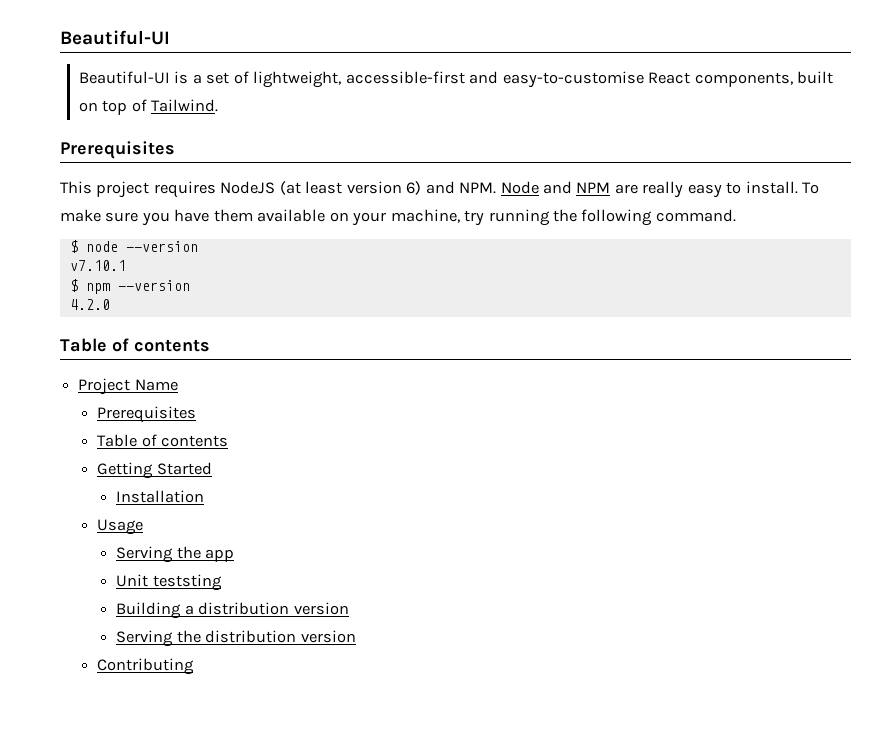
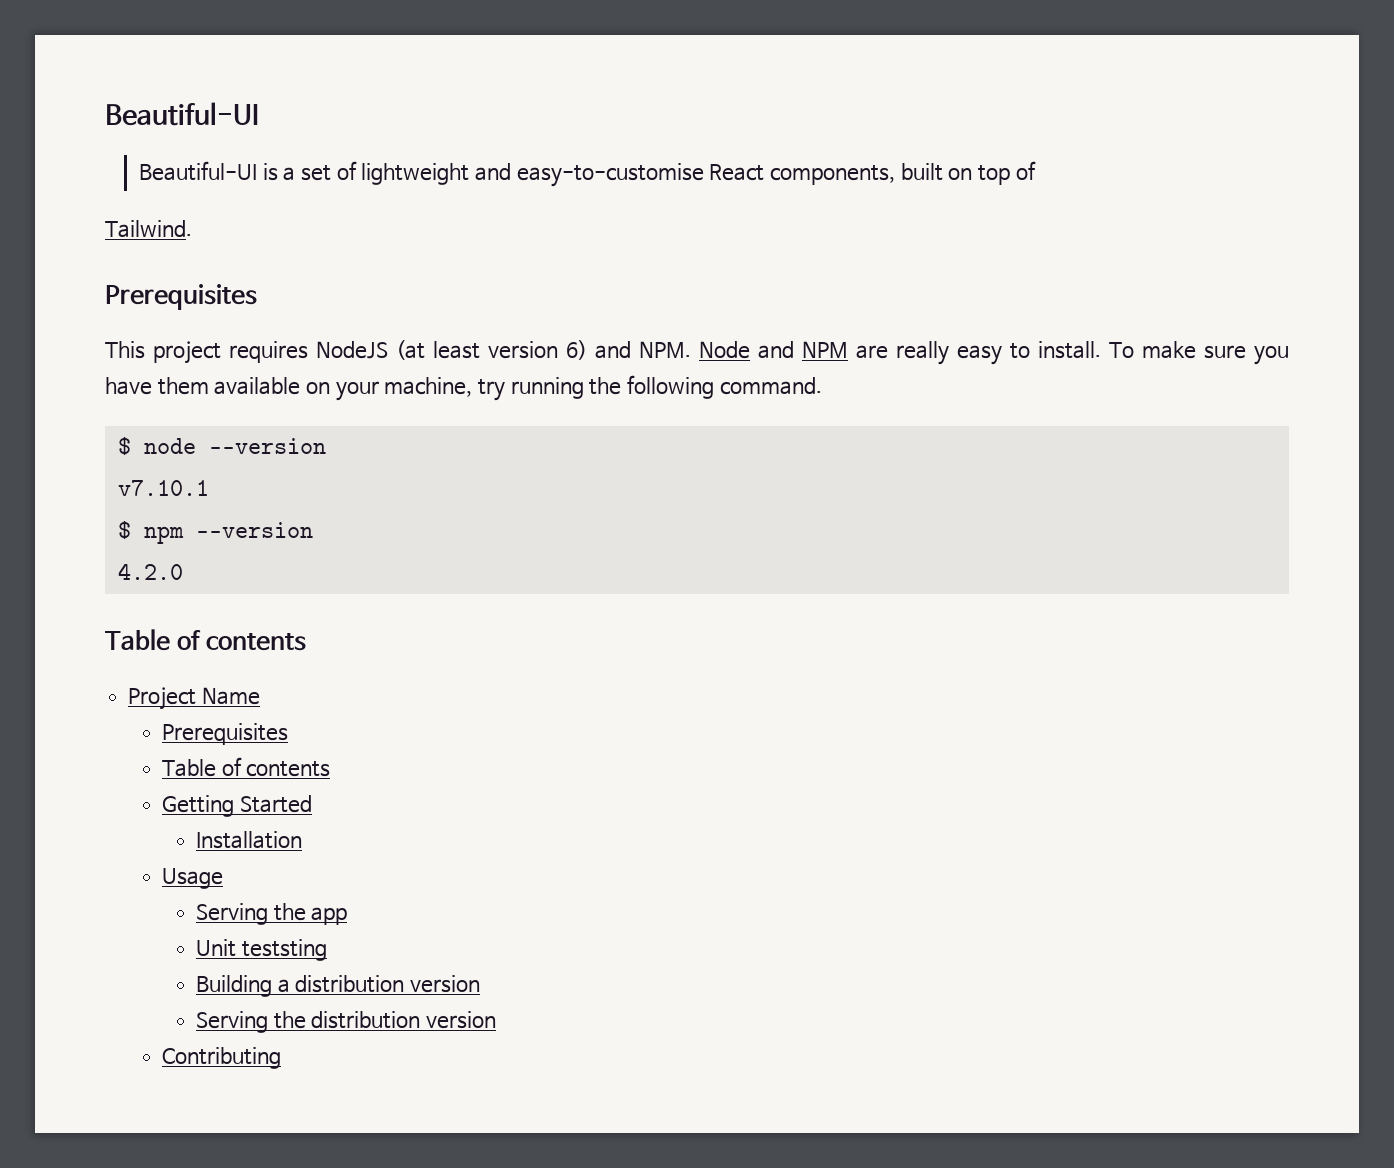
[253,71,465,88] lightweight, accessible-first -> [361,163,470,185] lightweight
(147, 105) none -> (1036, 170) //

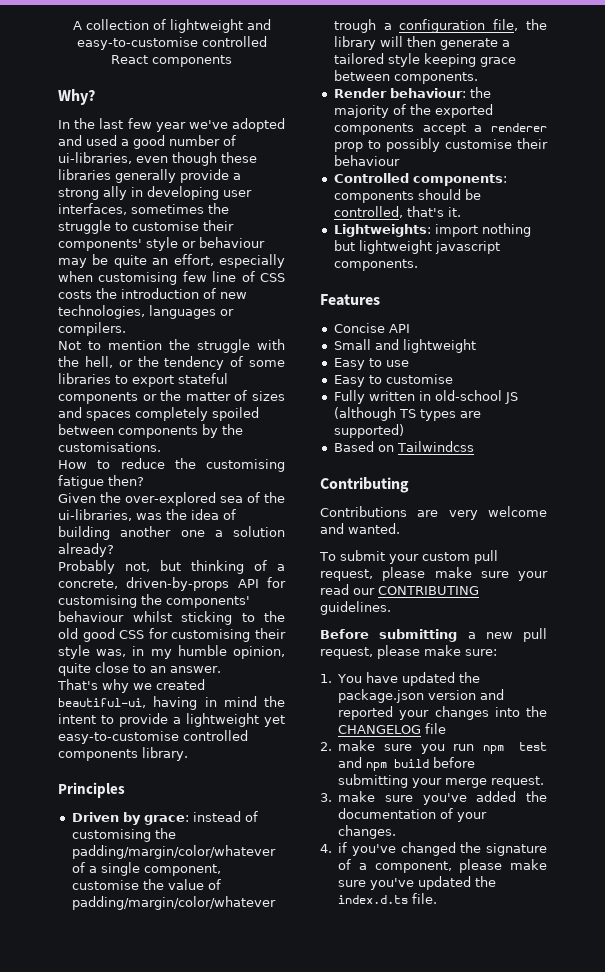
[105,102,259,126] [138,161,1036,187] [105,220,192,238] [105,284,257,310] [105,340,1289,365] [105,375,822,401] [117,437,326,455] [117,480,209,496] [117,521,313,544] [117,563,183,580] [105,629,307,651] [128,687,260,710] [162,723,289,745] [162,757,331,777] [162,795,312,817] [196,831,303,849] [162,868,224,889] [196,903,348,925] [196,939,327,961] [196,975,481,997] [196,1011,497,1033] [162,1047,282,1069] Beautiful-UI // Beautiful-UI is a set of lightweight and easy-to-customise React components, built on top of // Tailwind. // Prerequisites // This project requires NodeJS (at least version 6) and NPM. Node and NPM are really easy to install. To make sure you have them available on your machine, try running the following command. // $ node --version // v7.10.1 // $ npm --version // 4.2.0 // Table of contents // Project Name // Prerequisites // Table of contents // Getting Started // Installation // Usage // Serving the app // Unit teststing // Building a distribution version // Serving the distribution version // Contributing -> [72,19,271,33] [76,36,267,50] [111,55,232,67] [58,89,95,105] [58,118,285,132] [58,135,236,149] [58,152,257,166] [58,169,241,183] [58,186,252,200] [58,203,229,215] [58,220,234,234] [58,237,265,251] [58,254,285,268] [58,271,285,285] [58,288,247,299] [58,305,234,319] [58,322,126,336] [58,339,285,353] [58,356,285,370] [58,373,228,387] [58,390,285,404] [58,407,259,421] [58,424,243,438] [58,442,161,452] [58,458,285,472] [58,475,144,489] [58,492,285,506] [58,509,236,521] [58,526,285,540] [58,543,114,557] [58,560,285,574] [58,577,286,591] [58,594,250,608] [58,611,285,625] [58,628,286,642] [58,645,285,659] [58,662,221,676] [57,679,205,693] [58,696,285,710] [58,713,285,727] [58,730,248,744] [58,747,188,761] [58,782,125,798] [71,811,258,825] [71,828,176,842] [71,845,276,859] [71,862,221,876] [71,879,221,890] [71,896,276,910] [333,19,547,33] [333,36,510,50] [333,53,516,67] [333,70,478,84] [333,87,491,98] [333,104,493,118] [333,123,547,135] [333,138,548,152] [333,155,400,166] [333,173,507,186] [333,189,481,203] [333,206,461,218] [333,223,531,237] [333,240,500,254] [333,259,418,271] [320,294,380,306] [333,323,410,333] [333,339,476,353] [333,358,409,370] [333,374,453,387] [333,390,518,404] [333,407,481,421] [333,424,404,438] [333,441,474,452] [320,477,409,493] [320,506,547,520] [320,523,400,534] [319,550,498,564] [320,567,548,581] [320,584,479,595] [320,601,391,615] [320,628,547,642] [320,645,497,659] [320,672,481,686] [338,689,505,703] [338,706,547,720] [338,723,447,734] [320,740,547,754] [338,757,476,771] [338,774,545,788] [320,791,547,805] [338,808,488,822] [338,825,397,839] [320,842,547,856] [338,859,547,873] [338,876,497,890] [338,893,438,904] A collection of lightweight and easy-to-customise controlled React components // Why? // In the last few year we've adopted and used a good number of ui-libraries, even though these libraries generally provide a strong ally in developing user interfaces, sometimes the struggle to customise their components' style or behaviour may be quite an effort, especially when customising few line of CSS costs the introduction of new technologies, languages or compilers. // Not to mention the struggle with the hell, or the tendency of some libraries to export stateful components or the matter of sizes and spaces completely spoiled between components by the customisations. // How to reduce the customising fatigue then? // Given the over-explored sea of the ui-libraries, was the idea of building another one a solution already? // Probably not, but thinking of a concrete, driven-by-props API for customising the components' behaviour whilst sticking to the old good CSS for customising their style was, in my humble opinion, quite close to an answer. // That's why we created beautiful-ui, having in mind the intent to provide a lightweight yet easy-to-customise controlled components library. // Principles // Driven by grace: instead of customising the padding/margin/color/whatever of a single component, customise the value of padding/margin/color/whatever trough a configuration file, the library will then generate a tailored style keeping grace between components. // Render behaviour: the majority of the exported components accept a renderer prop to possibly customise their behaviour // Controlled components: components should be controlled, that's it. // Lightweights: import nothing but lightweight javascript components. // Features // Concise API // Small and lightweight // Easy to use // Easy to customise // Fully written in old-school JS (although TS types are supported) // Based on Tailwindcss // Contributing // Contributions are very welcome and wanted. // To submit your custom pull request, please make sure your read our CONTRIBUTING guidelines. // Before submitting a new pull request, please make sure: // 1. You have updated the package.json version and reported your changes into the CHANGELOG file // 2. make sure you run npm test and npm build before submitting your merge request. // 3. make sure you've added the documentation of your changes. // 4. if you've changed the signature of a component, please make sure you've updated the index.d.ts file.

